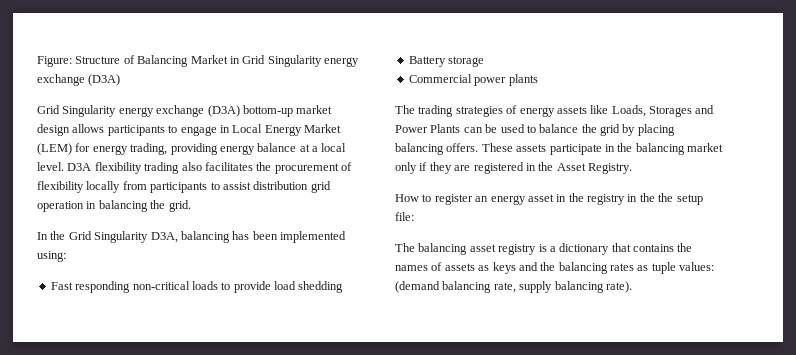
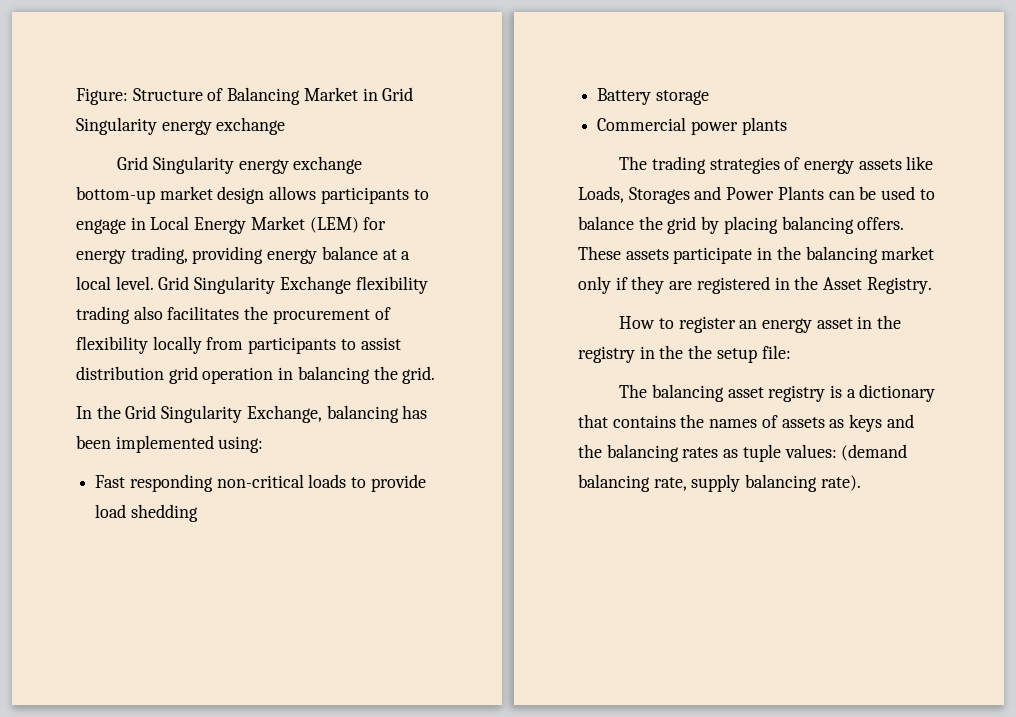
[88,74,121,86] [37,105,240,117] (D3A) // Grid Singularity energy exchange (D3A) -> [117,156,363,174] // Grid Singularity energy exchange
[67,163,92,171] D3A -> [158,276,351,294] Grid Singularity Exchange
[150,232,178,243] D3A, -> [246,405,322,423] Exchange,

